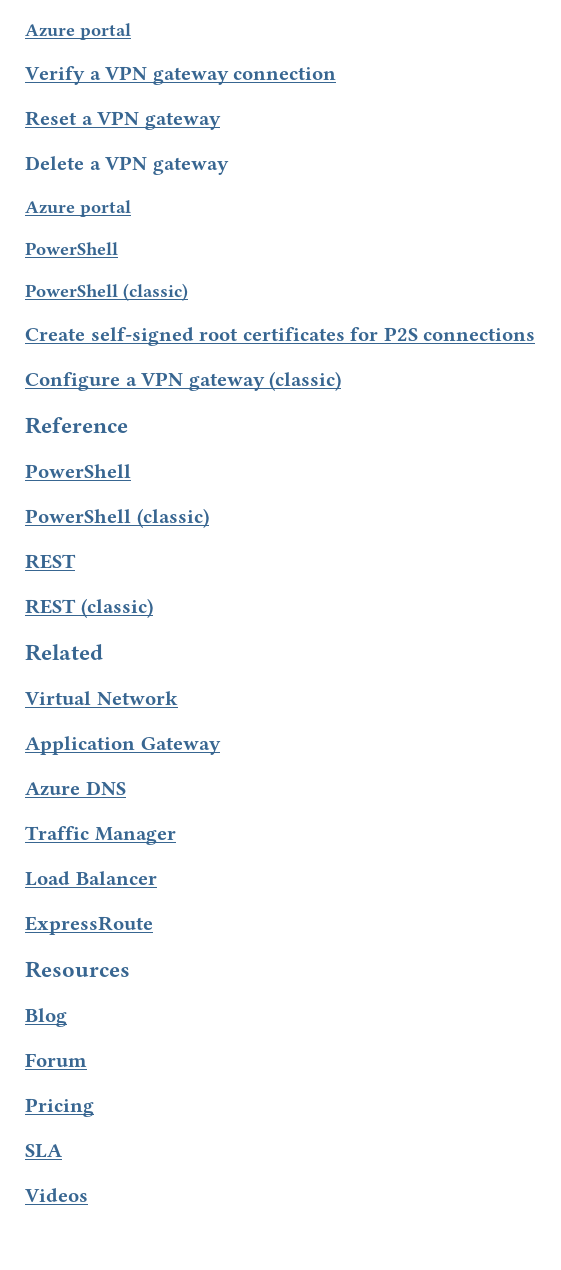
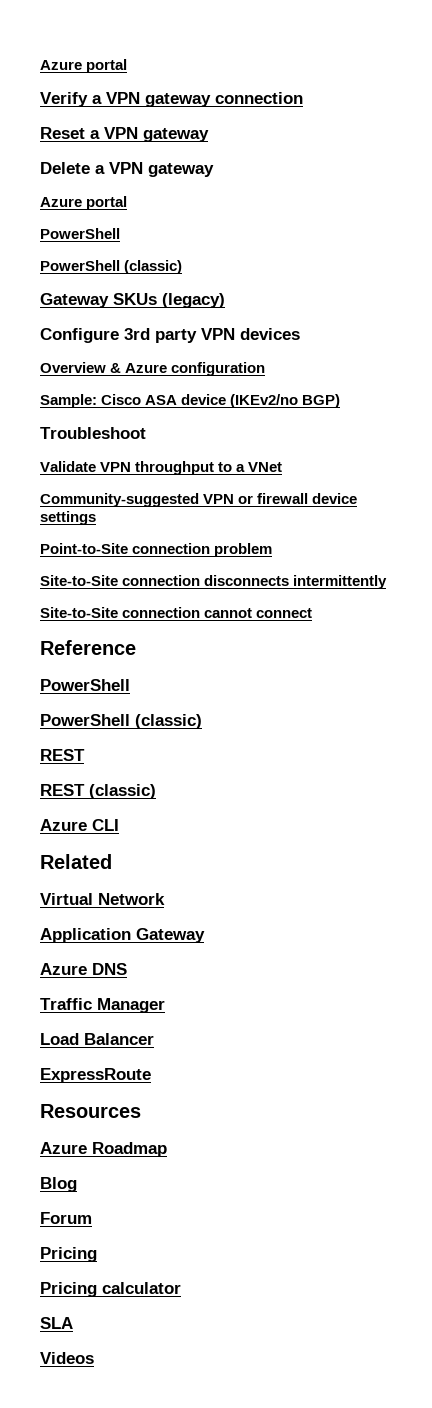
[25,327,536,346] [25,371,342,391] Create self-signed root certificates for P2S connections // Configure a VPN gateway (classic) -> [40,293,225,308] [40,328,300,343] [40,362,266,376] [40,394,341,408] [40,427,146,439] [40,461,283,475] [40,493,358,507] [40,511,96,525] [40,543,273,557] [40,575,388,589] [40,607,313,618] Gateway SKUs (legacy) // Configure 3rd party VPN devices // Overview & Azure configuration // Sample: Cisco ASA device (IKEv2/no BGP) // Troubleshoot // Validate VPN throughput to a VNet // Community-suggested VPN or firewall device settings // Point-to-Site connection problem // Site-to-Site connection disconnects intermittently // Site-to-Site connection cannot connect
(153, 608) none -> [40,819,119,831] // Azure CLI
(130, 969) none -> [40,1142,167,1157] // Azure Roadmap
(94, 1107) none -> [40,1282,181,1297] // Pricing calculator

